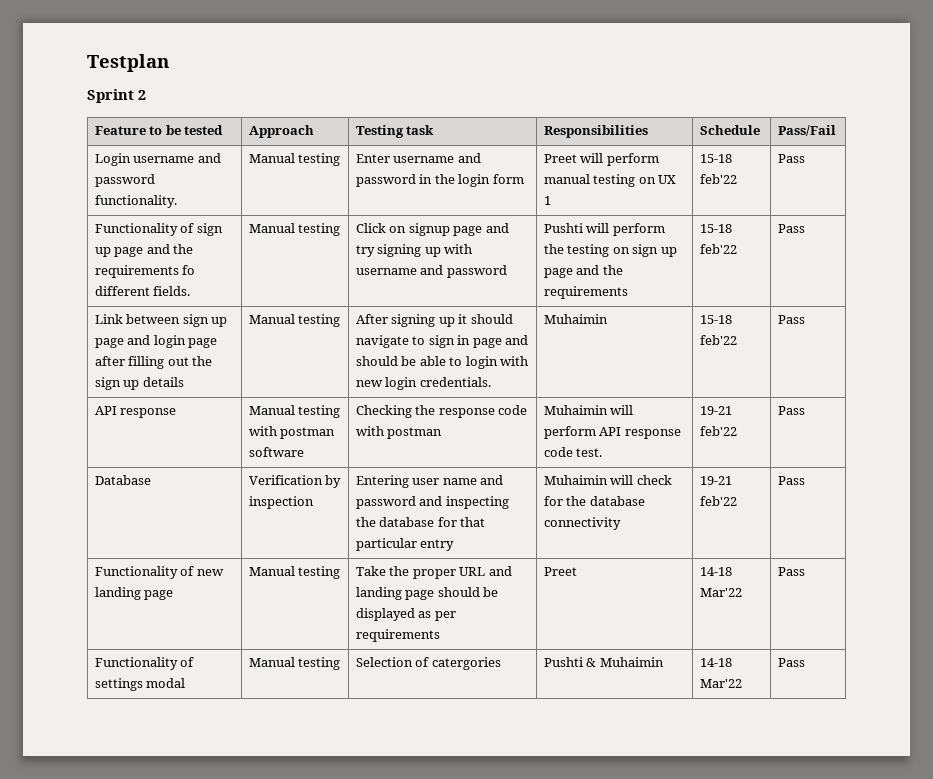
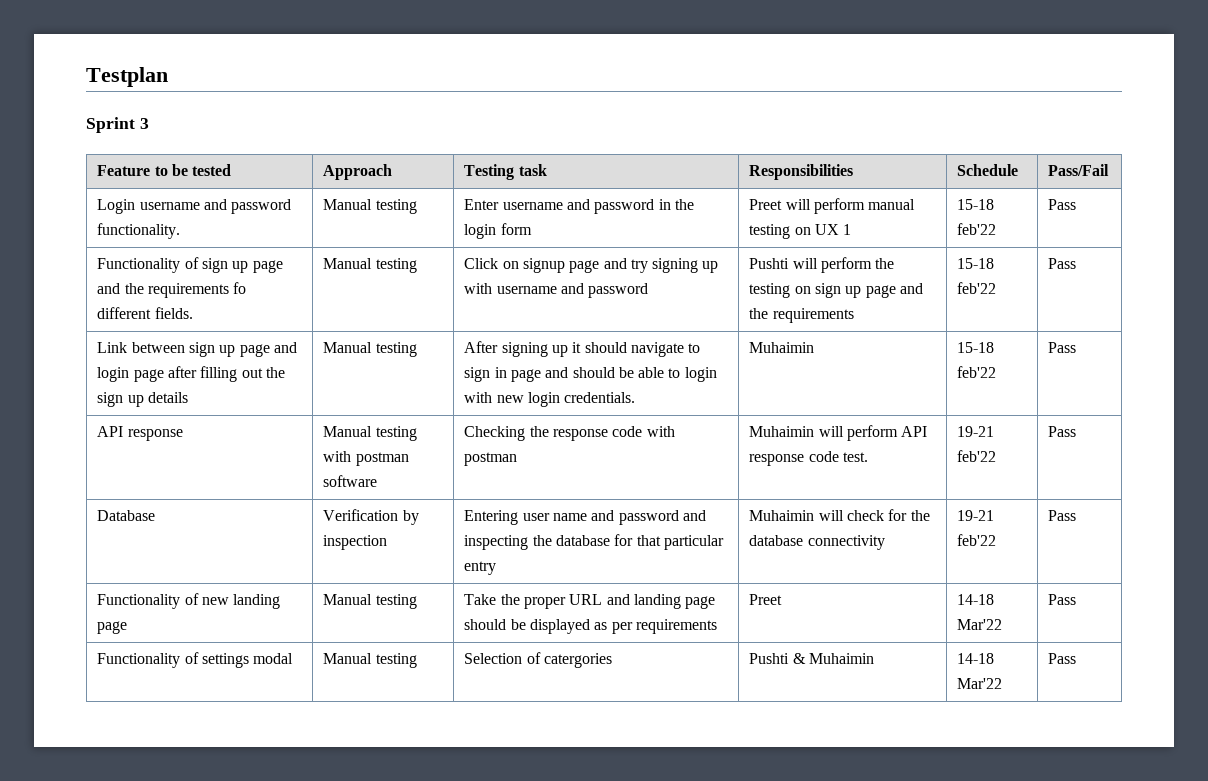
[138,90,146,100] 2 -> [139,118,149,129] 3

